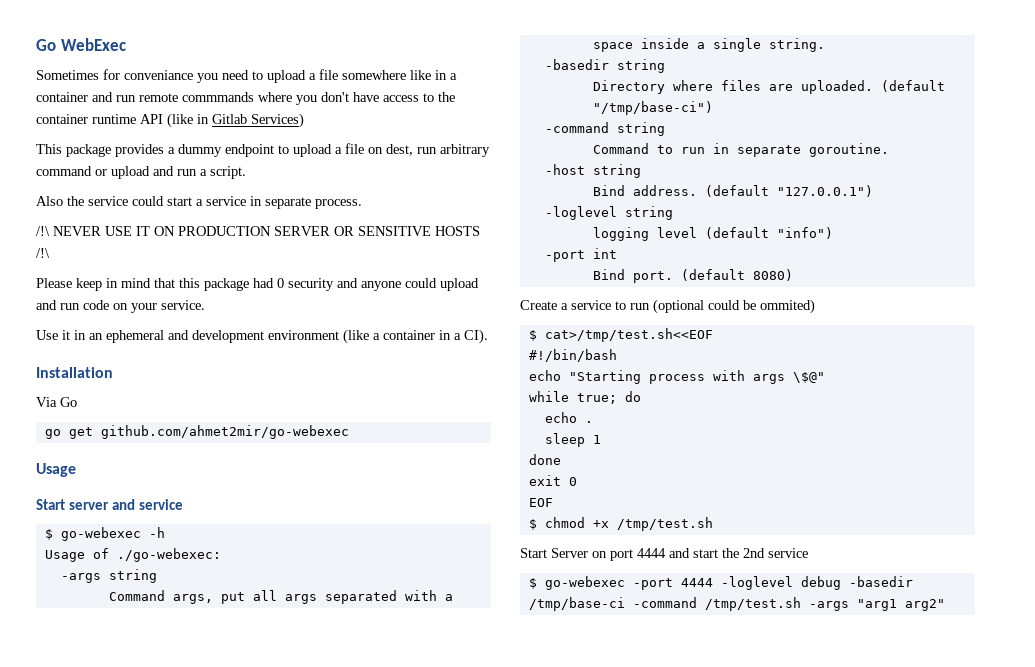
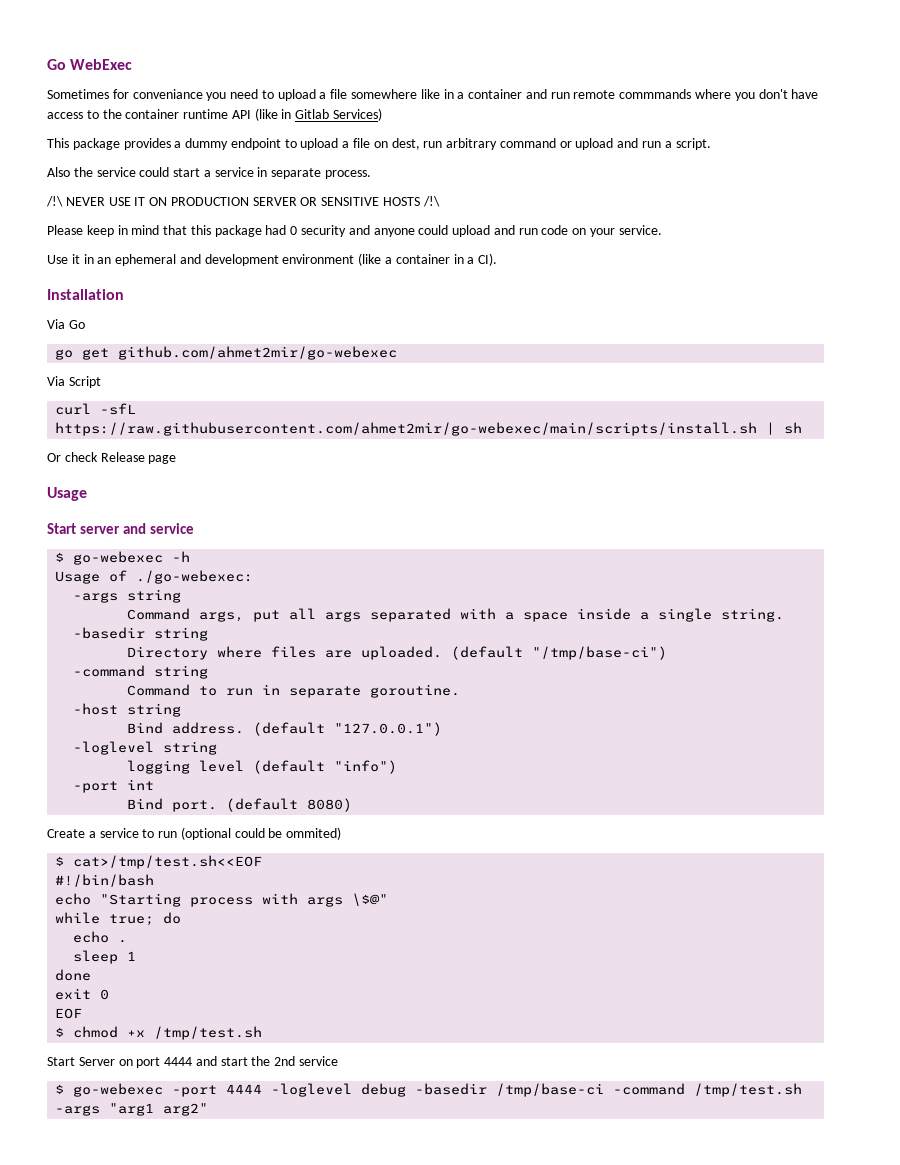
(349, 432) none -> [47,376,101,388] [55,403,137,415] [55,422,803,436] [47,452,177,464] // Via Script // curl -sfL https://raw.githubusercontent.com/ahmet2mir/go-webexec/main/scripts/install.sh | sh // Or check Release page

